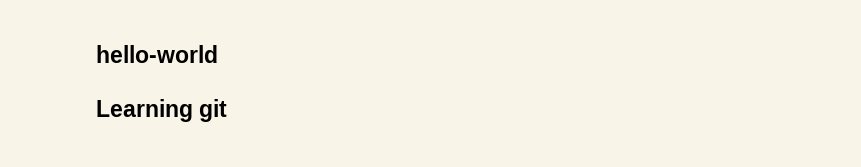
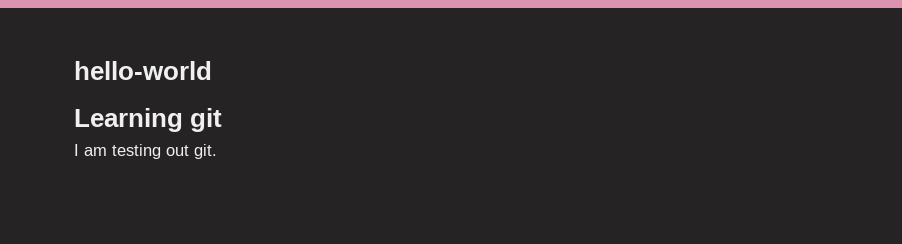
(228, 110) none -> [74,144,217,159] // I am testing out git.

